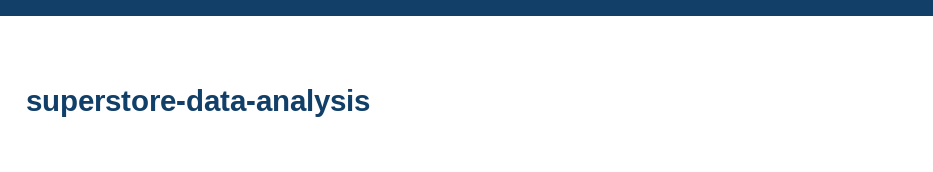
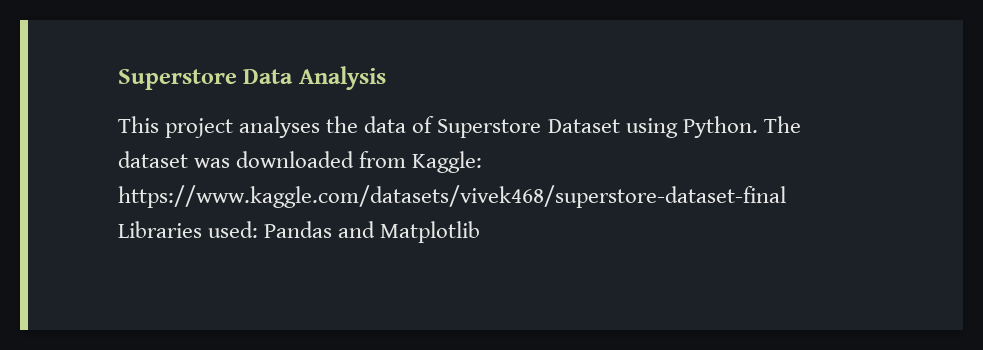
[26,89,370,117] superstore-data-analysis -> [118,66,386,90] [118,116,801,138] [118,151,483,173] [118,185,786,208] [118,221,481,243] Superstore Data Analysis // This project analyses the data of Superstore Dataset using Python. The dataset was downloaded from Kaggle: https://www.kaggle.com/datasets/vivek468/superstore-dataset-final Libraries used: Pandas and Matplotlib

